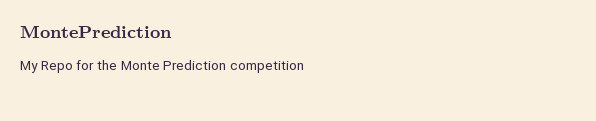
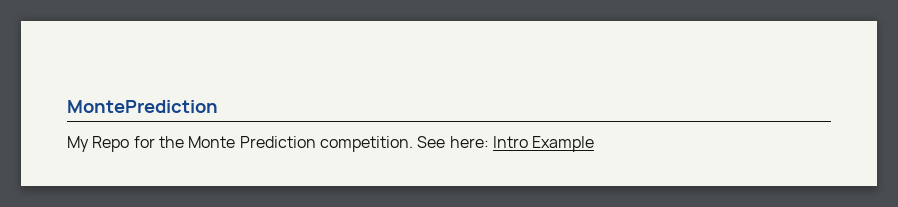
[229,61,304,73] competition -> [319,136,595,152] competition. See here: Intro Example

